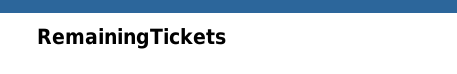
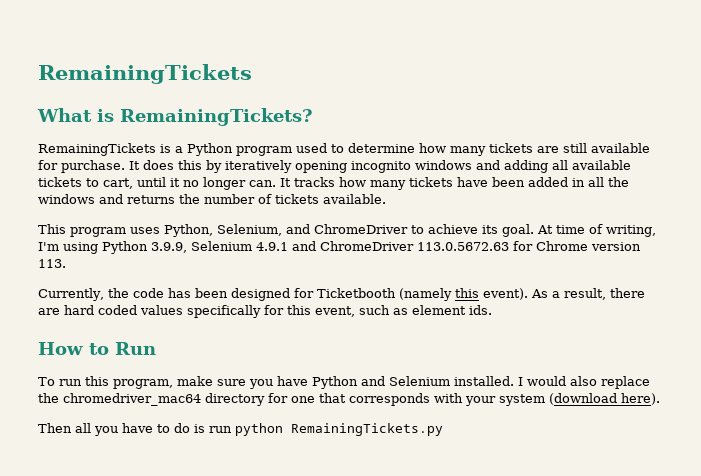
[37,28,226,49] RemainingTickets -> [38,64,252,84] [37,108,313,126] [38,143,650,156] [38,160,631,173] [38,177,629,190] [38,194,386,204] [38,224,656,237] [38,241,641,254] [38,259,66,268] [38,288,645,301] [38,305,492,318] [38,342,156,355] [38,376,650,389] [38,393,660,406] [38,423,443,436] RemainingTickets // What is RemainingTickets? // RemainingTickets is a Python program used to determine how many tickets are still available for purchase. It does this by iteratively opening incognito windows and adding all available tickets to cart, until it no longer can. It tracks how many tickets have been added in all the windows and returns the number of tickets available. // This program uses Python, Selenium, and ChromeDriver to achieve its goal. At time of writing, I'm using Python 3.9.9, Selenium 4.9.1 and ChromeDriver 113.0.5672.63 for Chrome version 113. // Currently, the code has been designed for Ticketbooth (namely this event). As a result, there are hard coded values specifically for this event, such as element ids. // How to Run // To run this program, make sure you have Python and Selenium installed. I would also replace the chromedriver_mac64 directory for one that corresponds with your system (download here). // Then all you have to do is run python RemainingTickets.py

